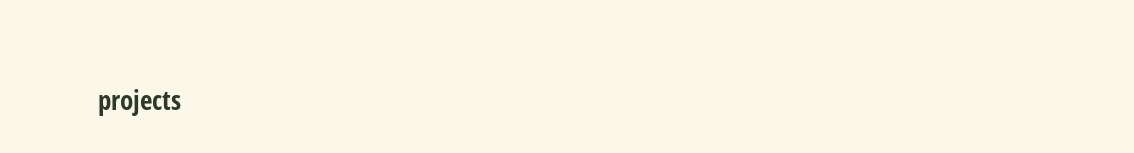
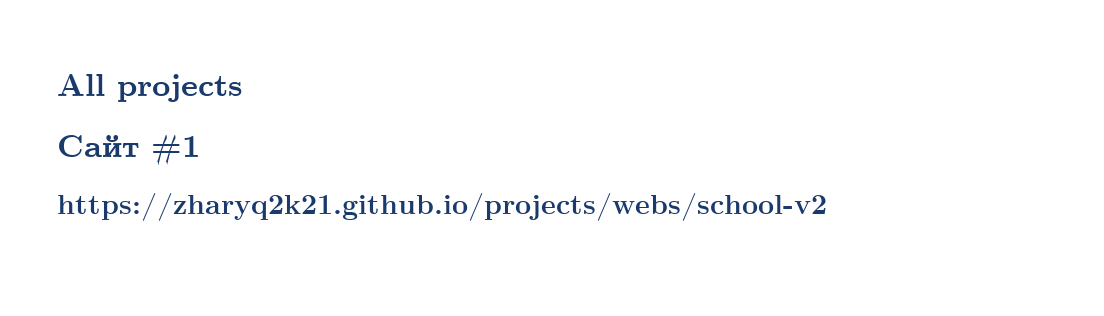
(98, 102) none -> [57,74,105,96] All
(181, 102) none -> [57,135,200,166] [57,193,827,221] // Сайт #1 // https://zharyq2k21.github.io/projects/webs/school-v2

